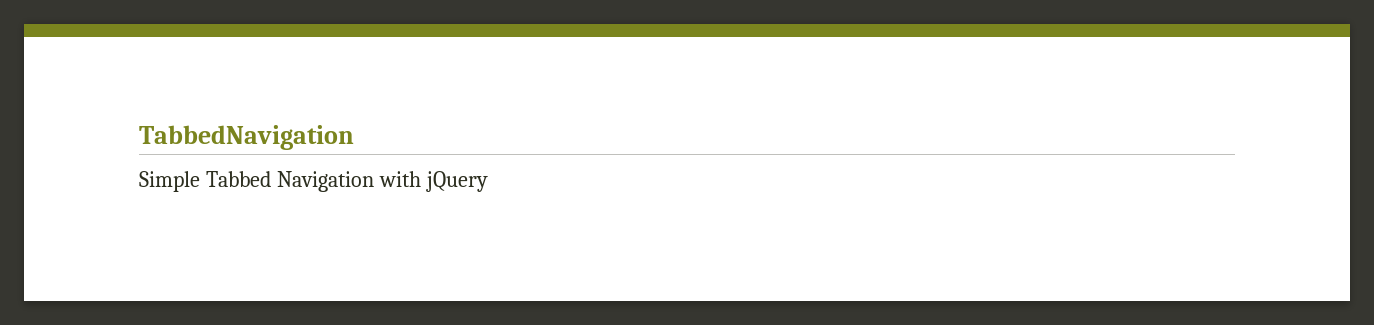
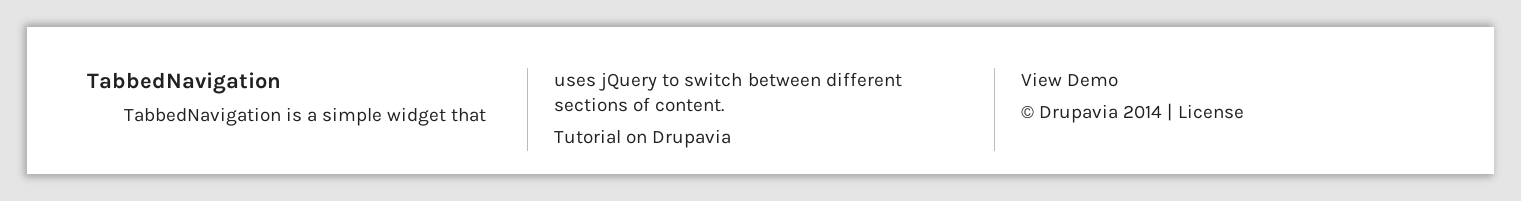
[139,171,488,192] Simple Tabbed Navigation with jQuery -> [123,107,487,126] [554,72,902,91] [554,97,725,112] [554,129,732,148] [1021,72,1119,87] [1021,103,1244,123] TabbedNavigation is a simple widget that uses jQuery to switch between different sections of content. // Tutorial on Drupavia // View Demo // © Drupavia 2014 | License

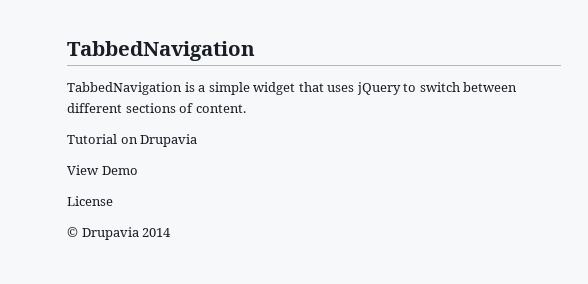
(1119, 80) none -> [67,196,113,206] // License
[1167,103,1244,121] | License -> (172, 232) none

